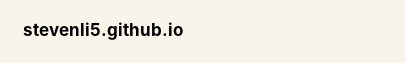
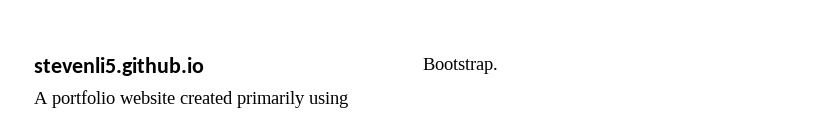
(183, 31) none -> [34,90,348,108] [423,58,498,74] // A portfolio website created primarily using Bootstrap.

